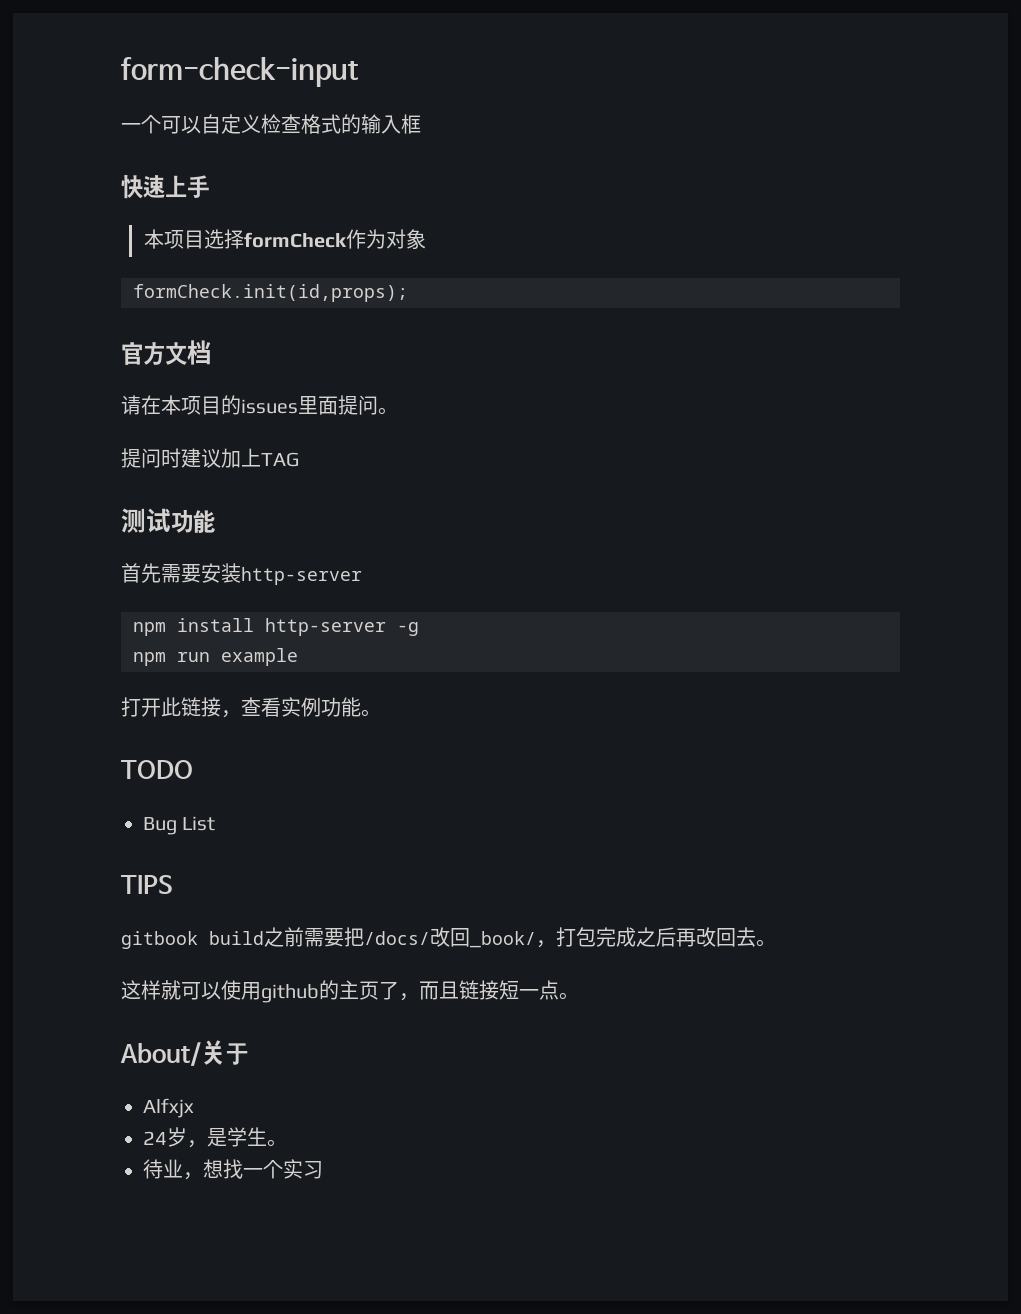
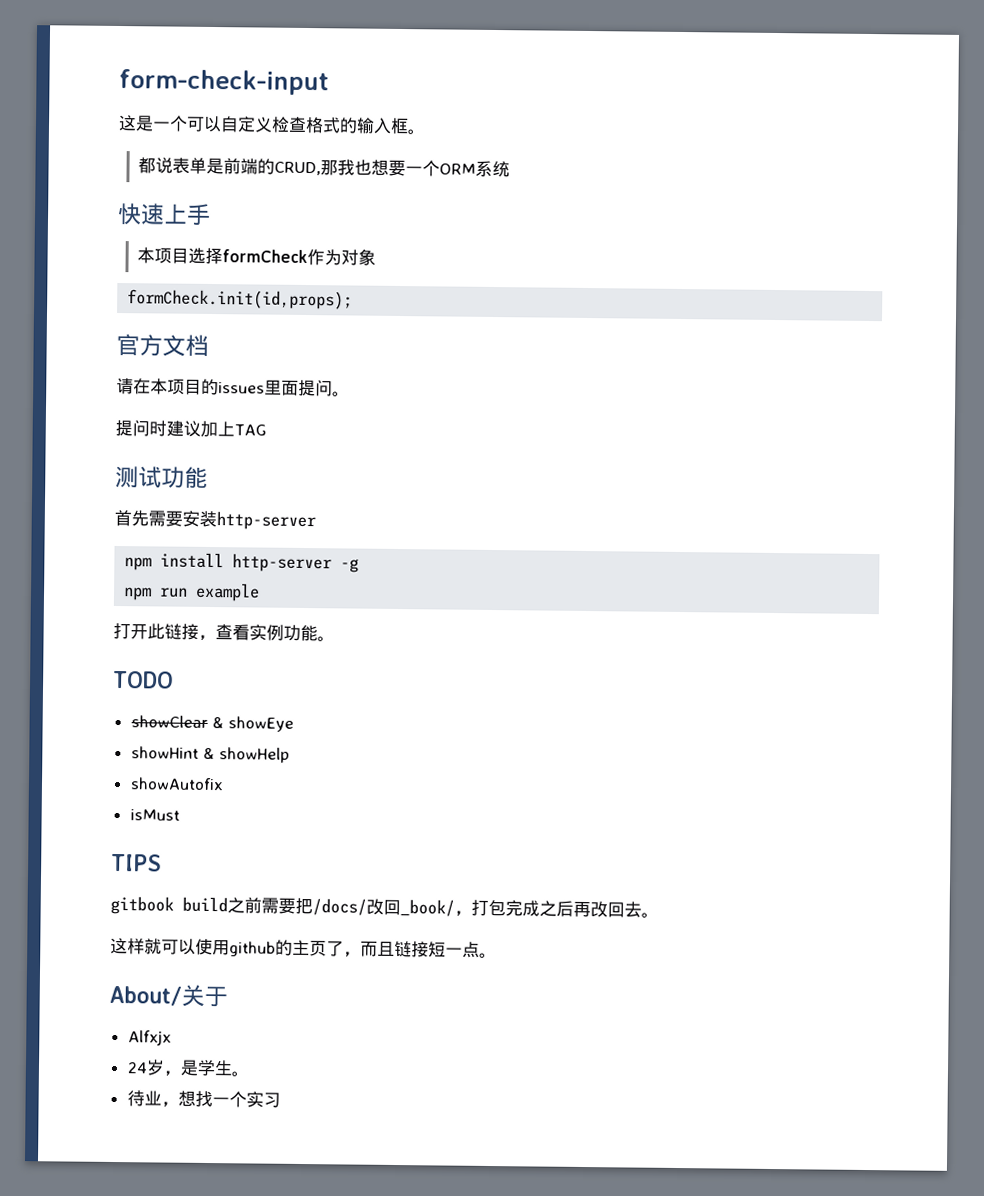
(358, 72) none -> [118,115,154,132] 这是
(421, 124) none -> [407,129,425,135] [138,157,511,178] 。 // 都说表单是前端的CRUD,那我也想要一个ORM系统
[143,816,216,835] Bug List -> [130,715,294,732] [130,746,290,763] [129,777,224,791] [129,809,180,821] showClear & showEye // showHint & showHelp // showAutofix // isMust

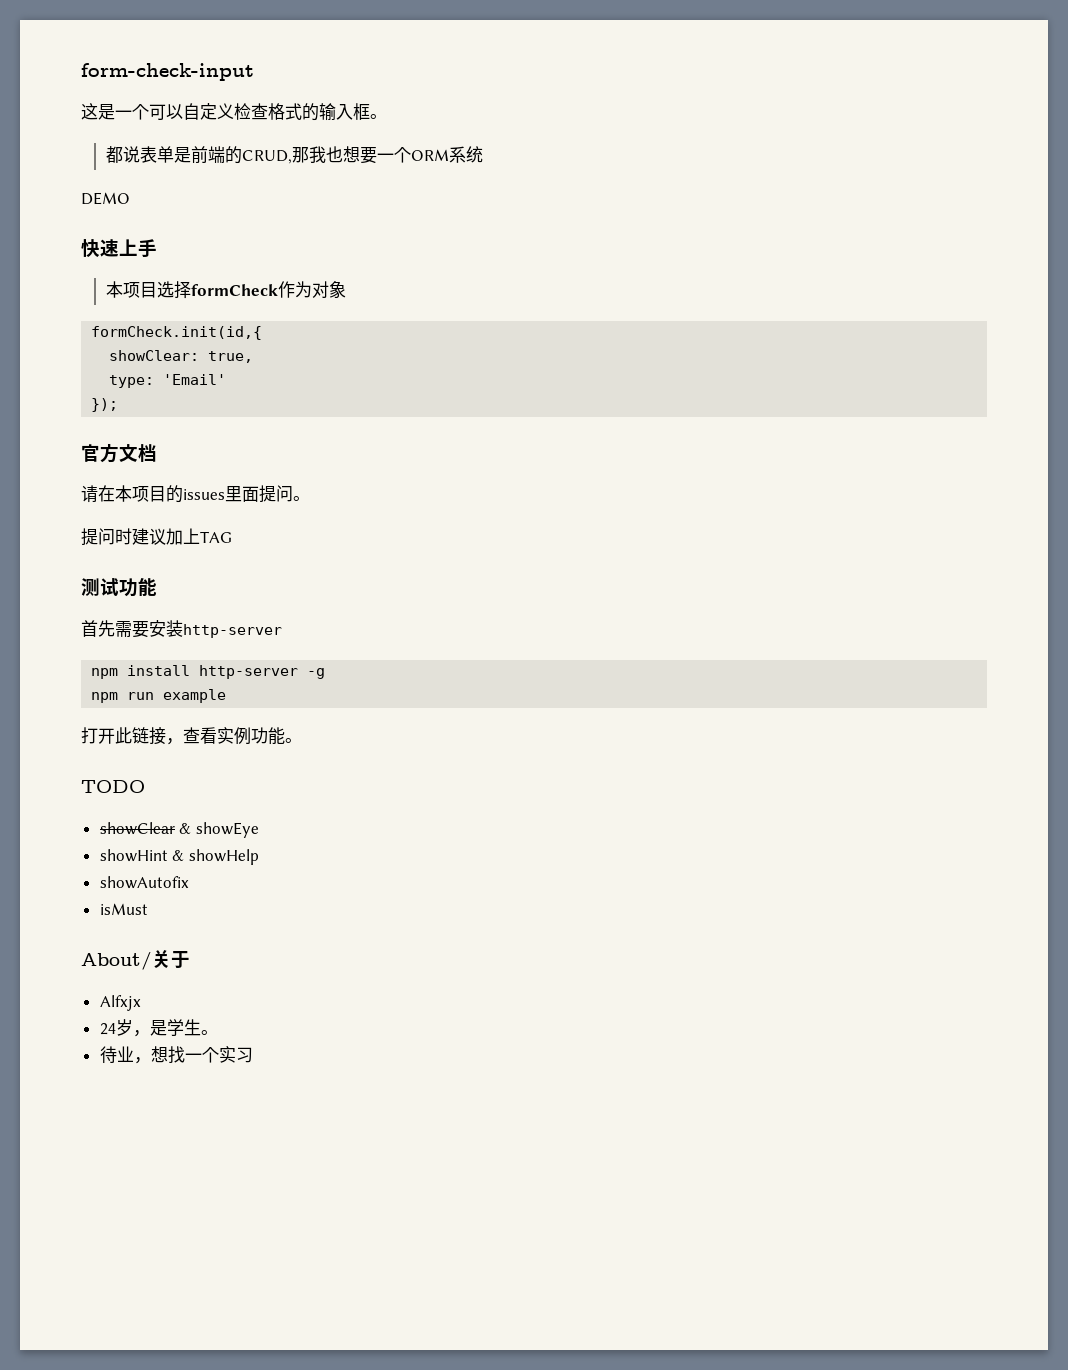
(511, 169) none -> [81,192,130,205] // DEMO
[127,289,354,310] formCheck.init(id,props); -> [91,326,263,340] [109,350,254,363] [109,374,227,388] [91,398,119,412] formCheck.init(id,{ // showClear: true, // type: 'Email' // });
[111,853,162,872] [110,895,659,918] [110,937,497,959] // TIPS // gitbook build之前需要把/docs/改回_book/，打包完成之后再改回去。 // 这样就可以使用github的主页了，而且链接短一点。 -> (148, 909) none

